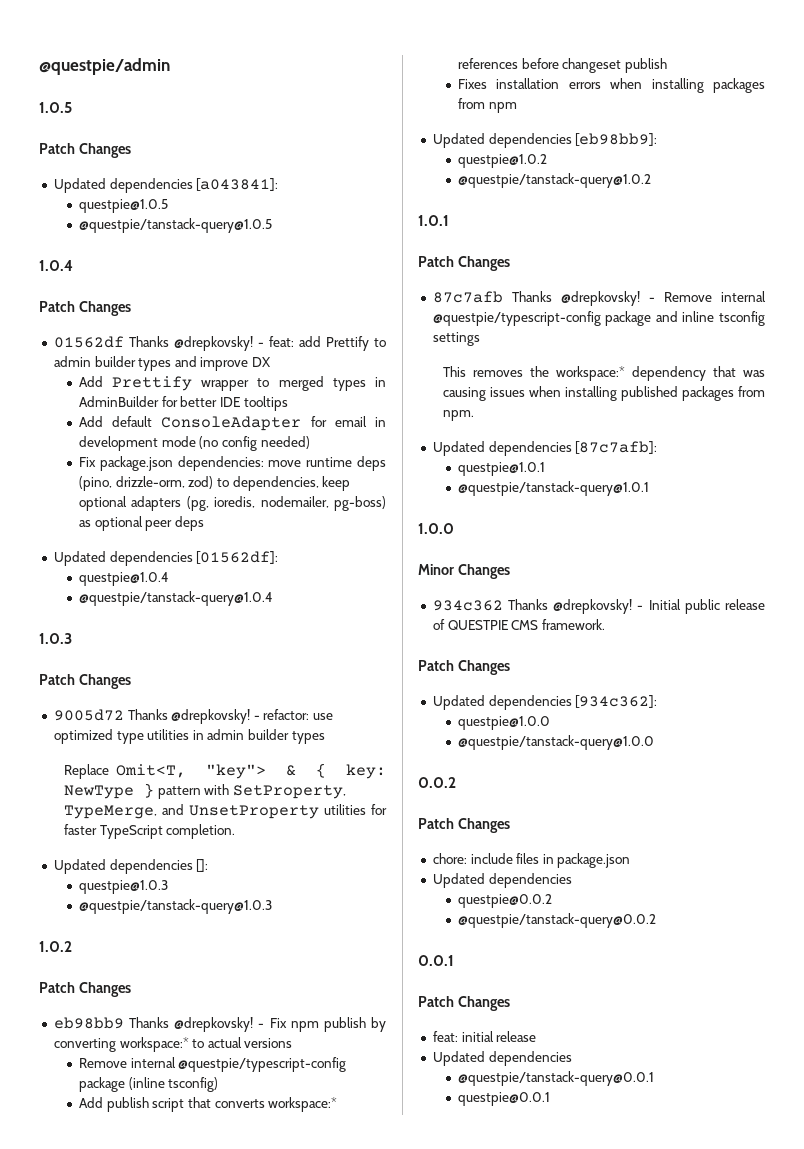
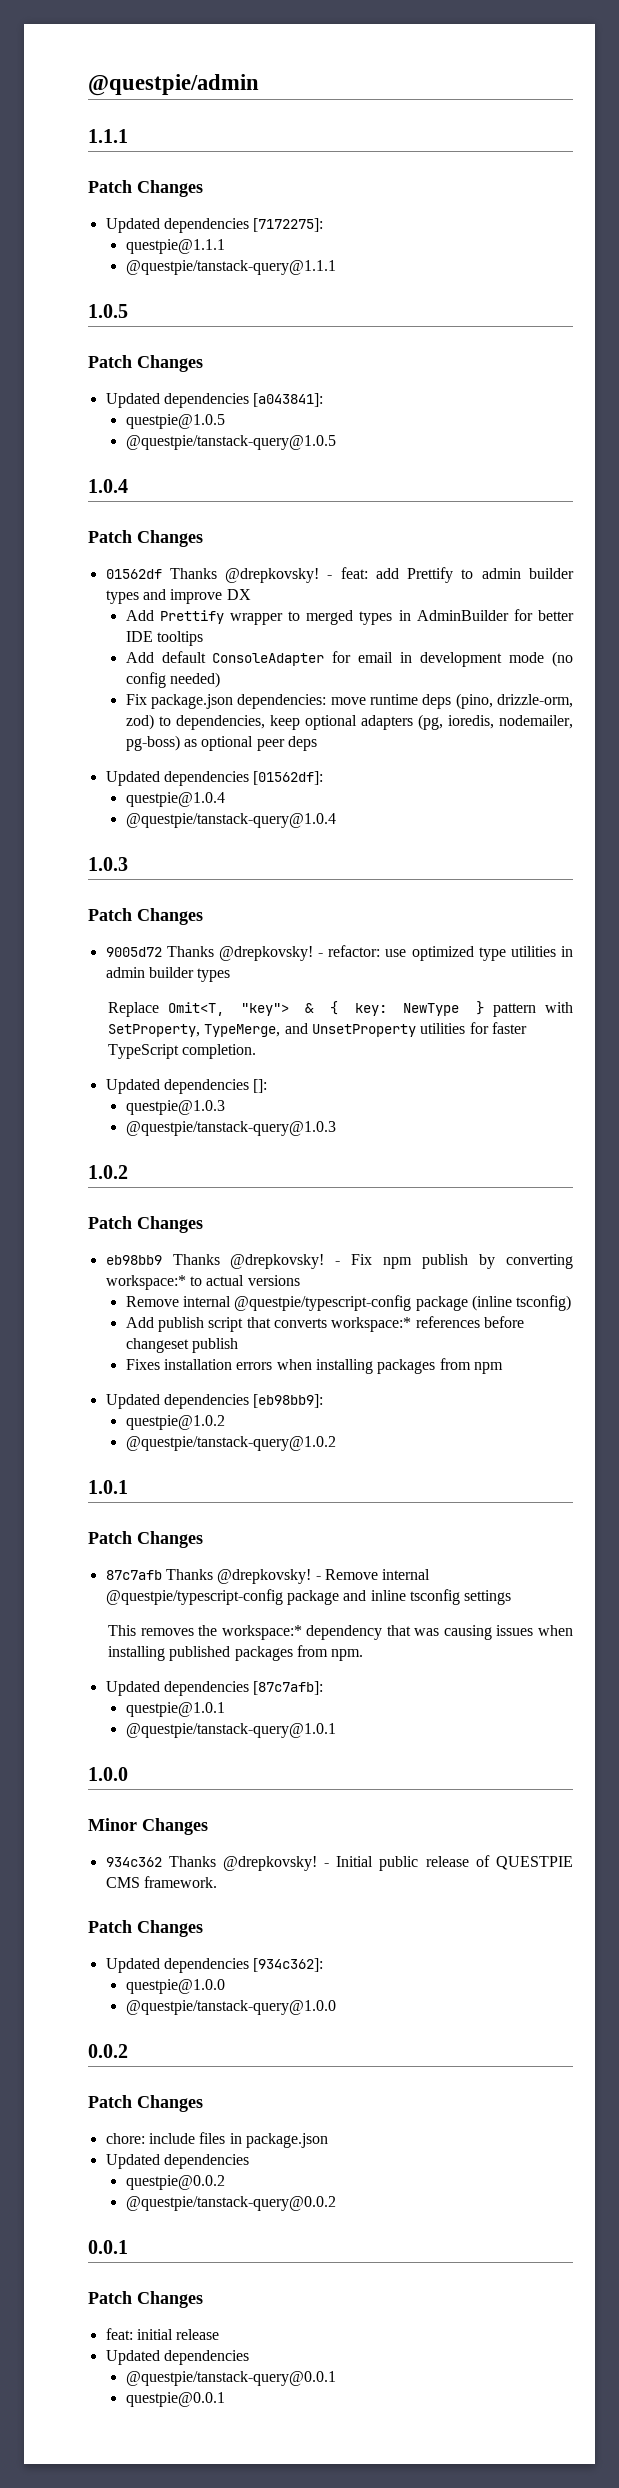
(170, 66) none -> [88,129,128,143] [88,180,203,197] [105,218,324,233] [125,239,225,254] [125,260,336,275] // 1.1.1 // Patch Changes // Updated dependencies [7172275]: // questpie@1.1.1 // @questpie/tanstack-query@1.1.1

